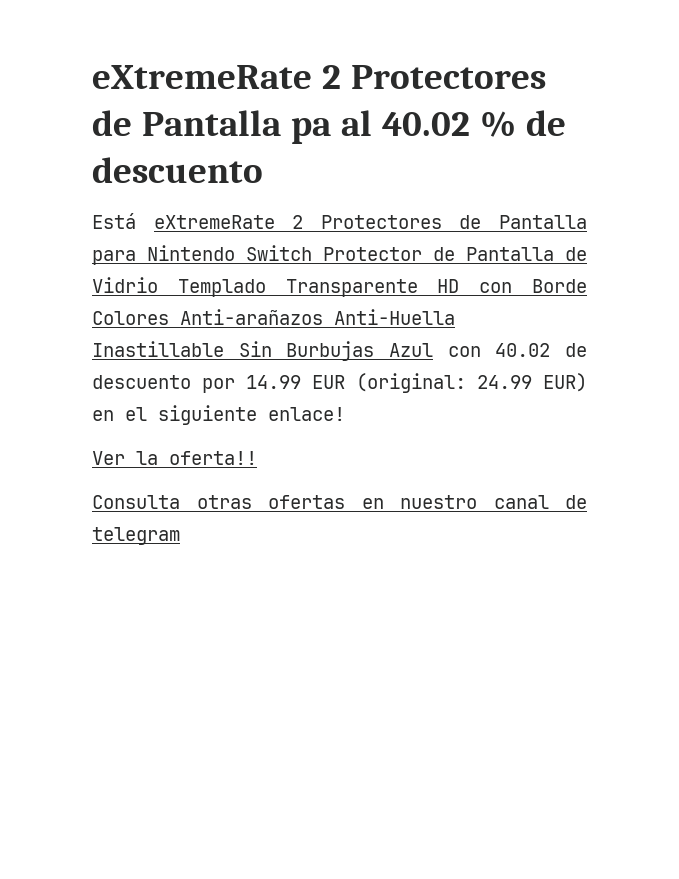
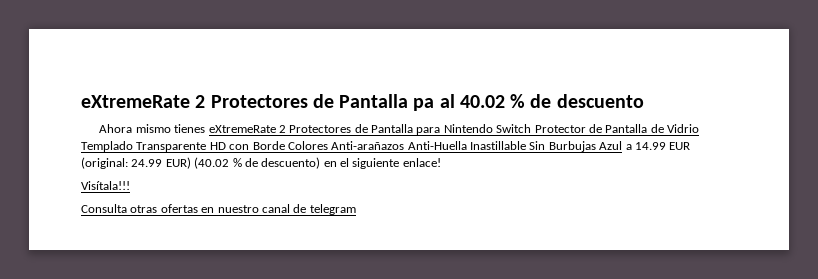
[92,213,136,229] Está -> [99,124,206,133] Ahora mismo tienes
[447,343,587,357] [92,375,235,393] con 40.02 de descuento por -> [625,144,632,150] a
(587, 382) none -> [194,157,321,169] (40.02 % de descuento)
[92,451,257,465] Ver la oferta!! -> [81,181,130,190] Visítala!!!

